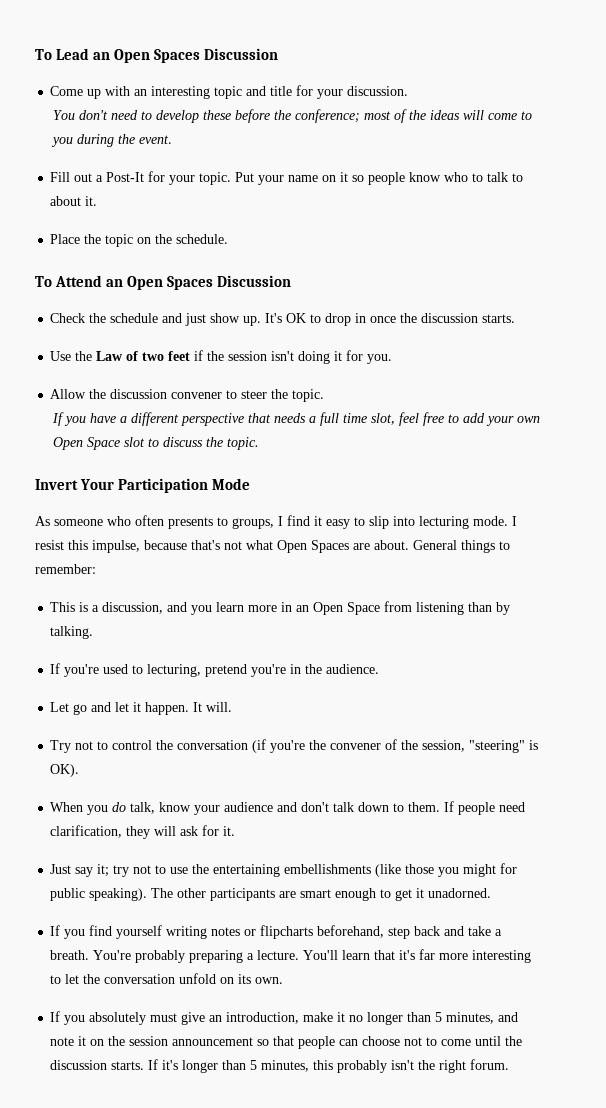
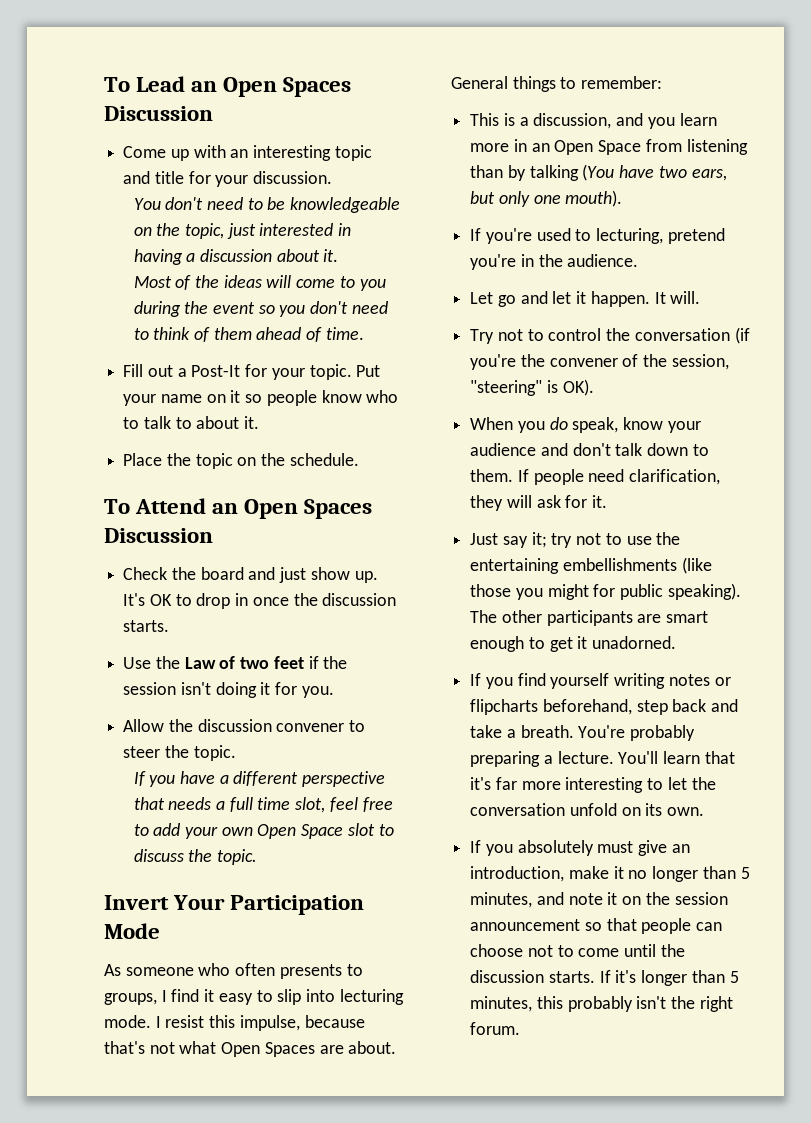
[155,109,391,123] develop these before the conference; most -> [267,197,401,213] [133,223,352,239] [133,249,339,265] [133,276,172,288] be knowledgeable on the topic, just interested in having a discussion about it. // Most
[138,135,172,144] event. -> [212,301,388,317] [133,327,364,342] event so you don't need to think of them ahead of time.
[110,313,159,323] schedule -> [200,567,244,580] board
[50,626,94,639] talking. -> [529,164,727,181] [470,190,623,207] talking (You have two ears, but only one mouth).
[130,802,156,814] talk, -> [572,417,619,433] speak,

